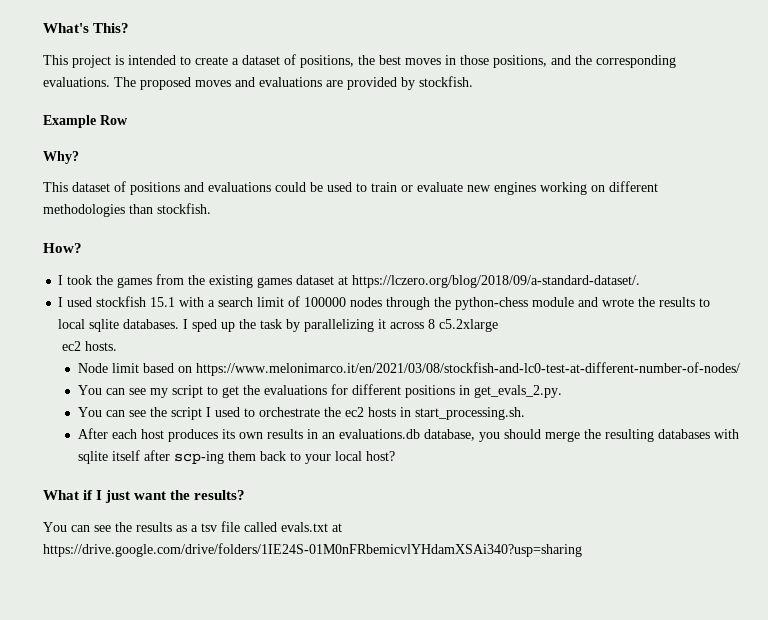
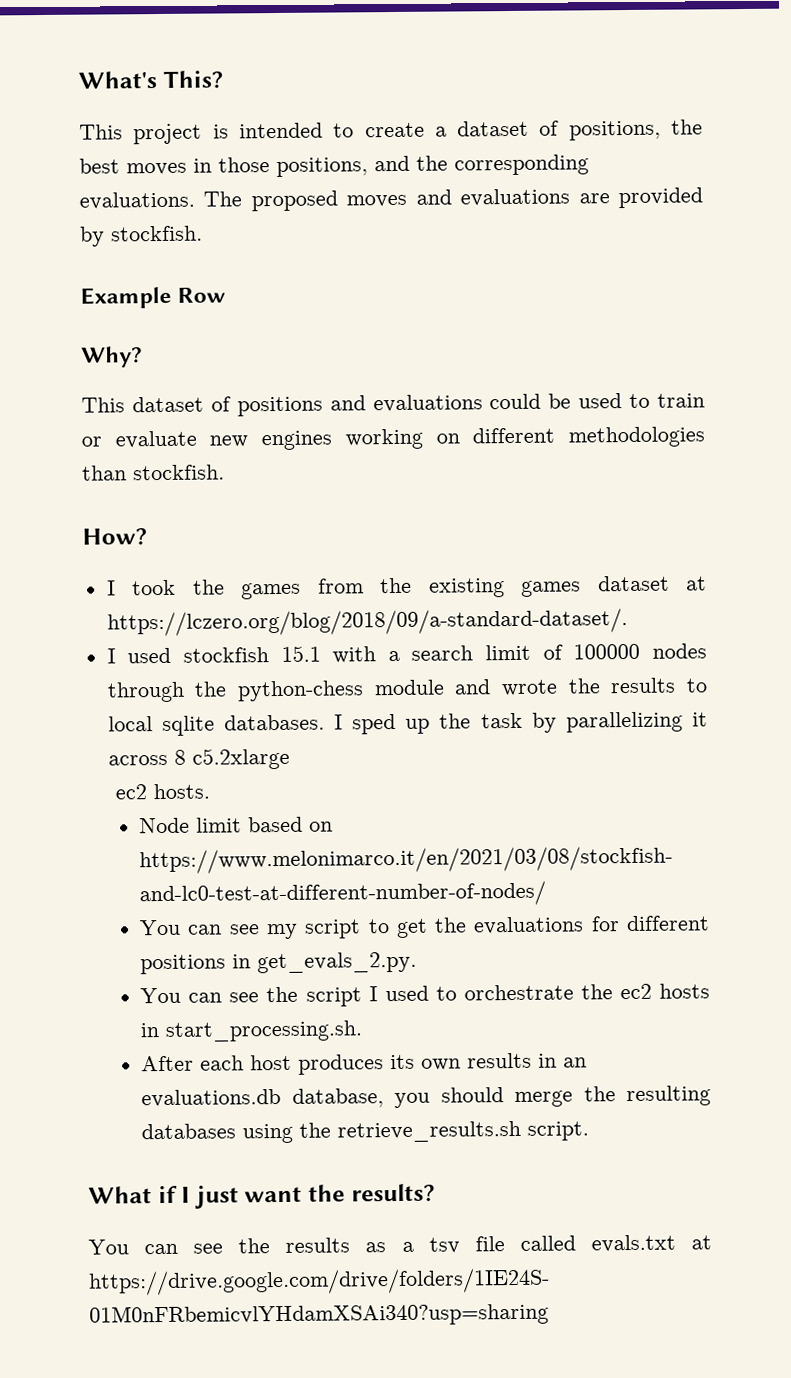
[713,429,739,439] [77,450,395,464] with sqlite itself after scp-ing them back to your local host? -> [242,1120,590,1144] using the retrieve_results.sh script.

